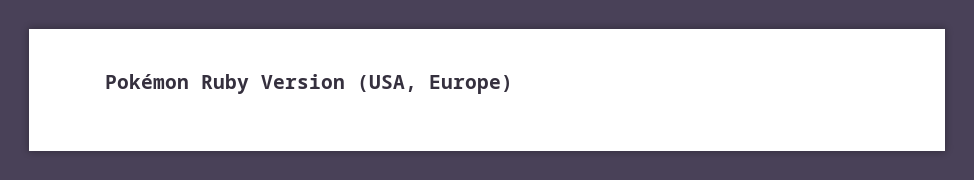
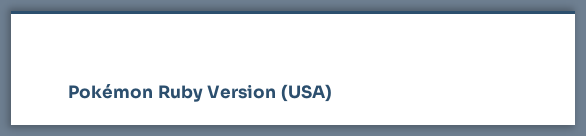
[357,75,513,94] (USA, Europe) -> [280,84,332,102] (USA)

